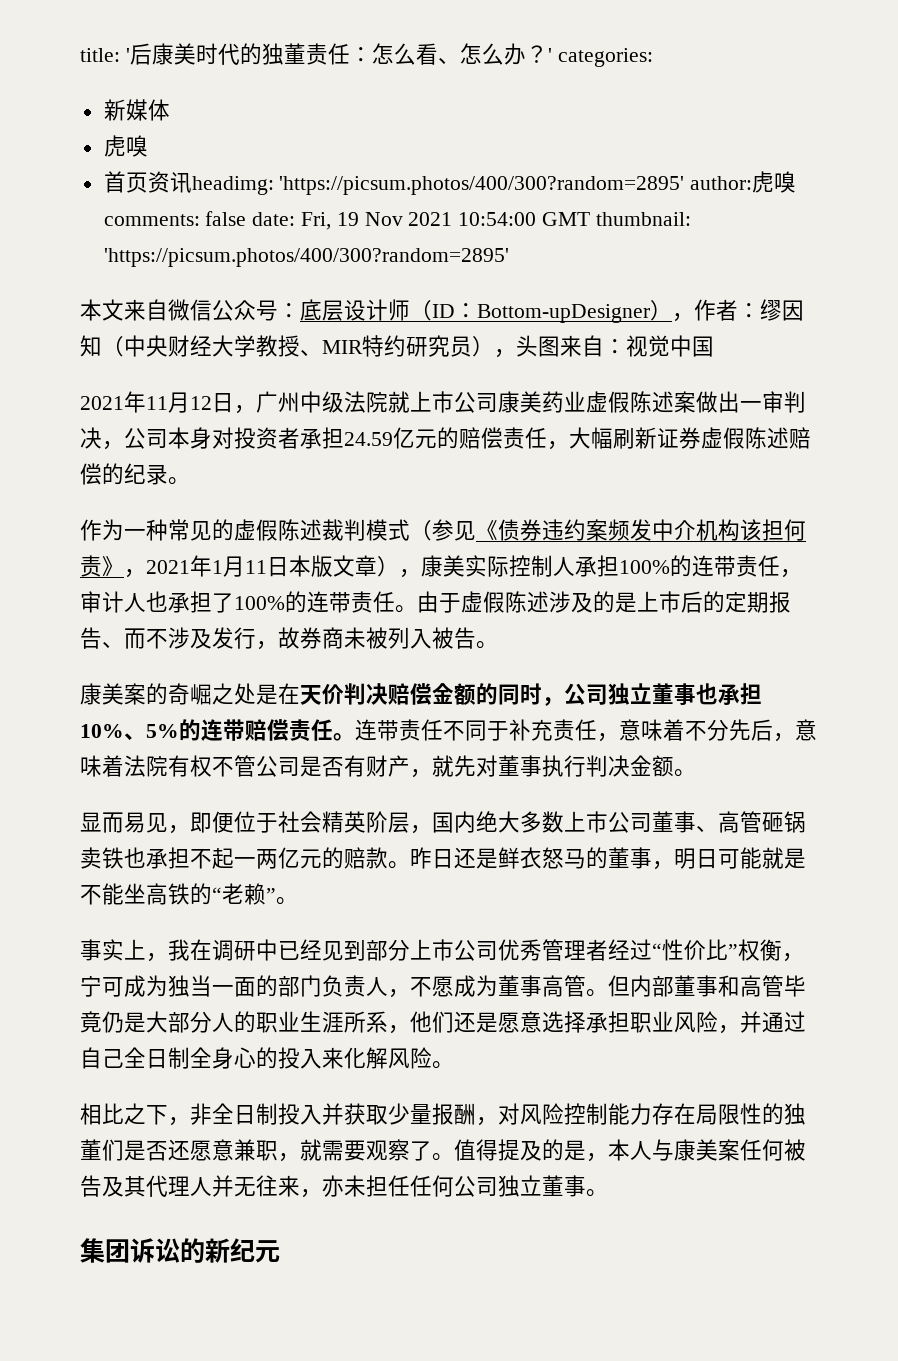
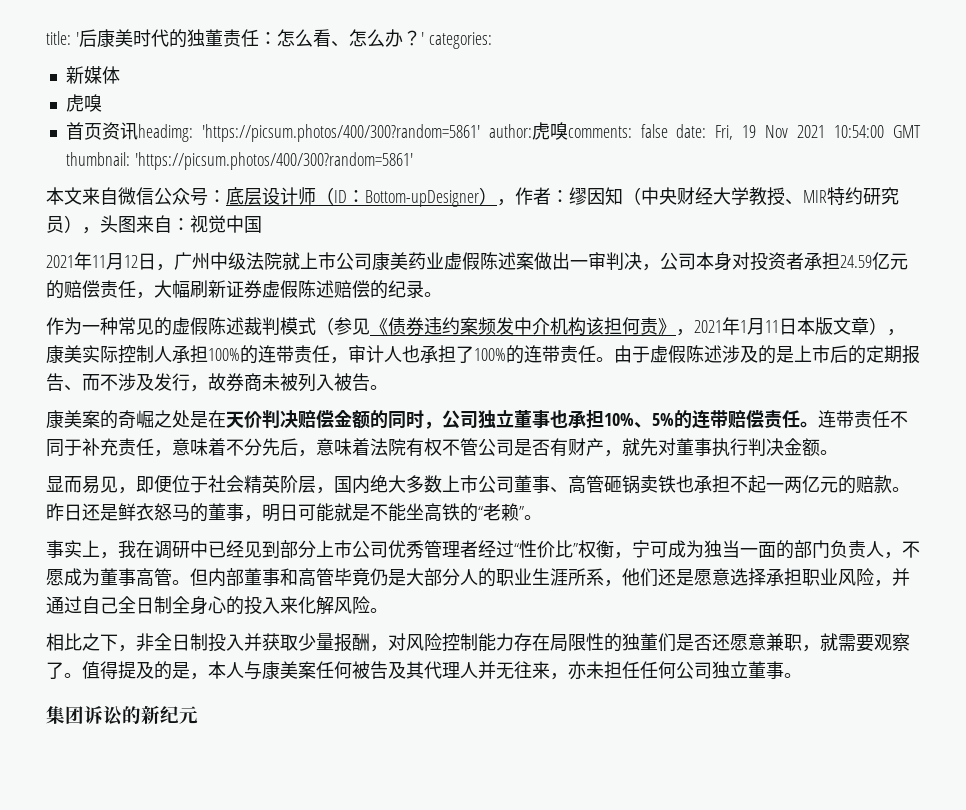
[279,176,685,195] 'https://picsum.photos/400/300?random=2895' -> [201,124,480,142] 'https://picsum.photos/400/300?random=5861'
[103,248,509,267] 'https://picsum.photos/400/300?random=2895' -> [134,152,413,170] 'https://picsum.photos/400/300?random=5861'

